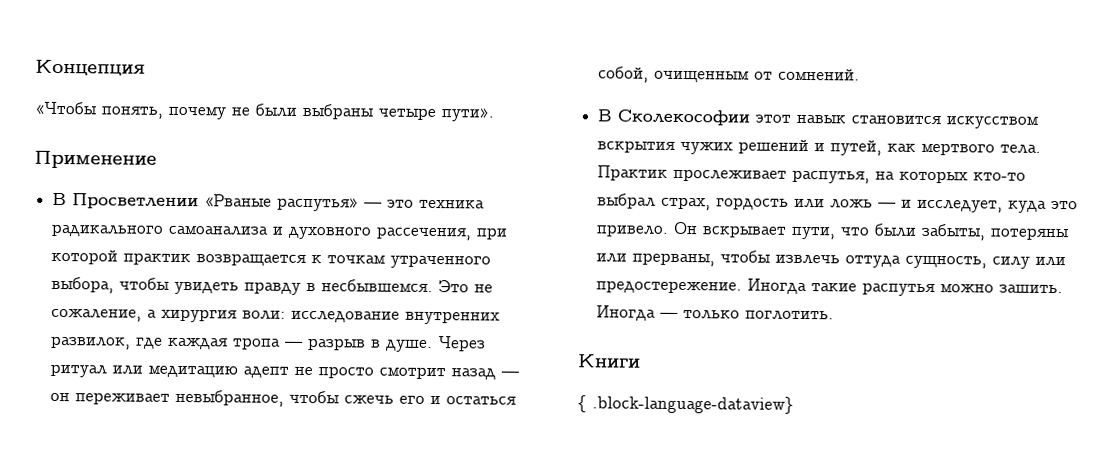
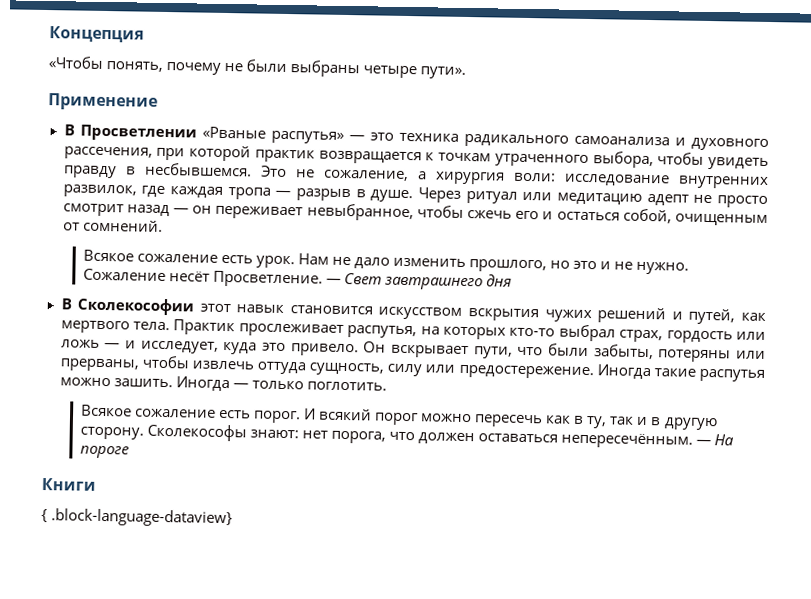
(861, 74) none -> [82,249,690,275] [82,268,513,291] // Всякое сожаление есть урок. Нам не дало изменить прошлого, но это и не нужно. Сожаление несёт Просветление. — Свет завтрашнего дня
(835, 315) none -> [80,404,718,431] [79,423,735,449] [79,445,129,459] // Всякое сожаление есть порог. И всякий порог можно пересечь как в ту, так и в другую сторону. Сколекософы знают: нет порога, что должен оставаться непересечённым. — На пороге

